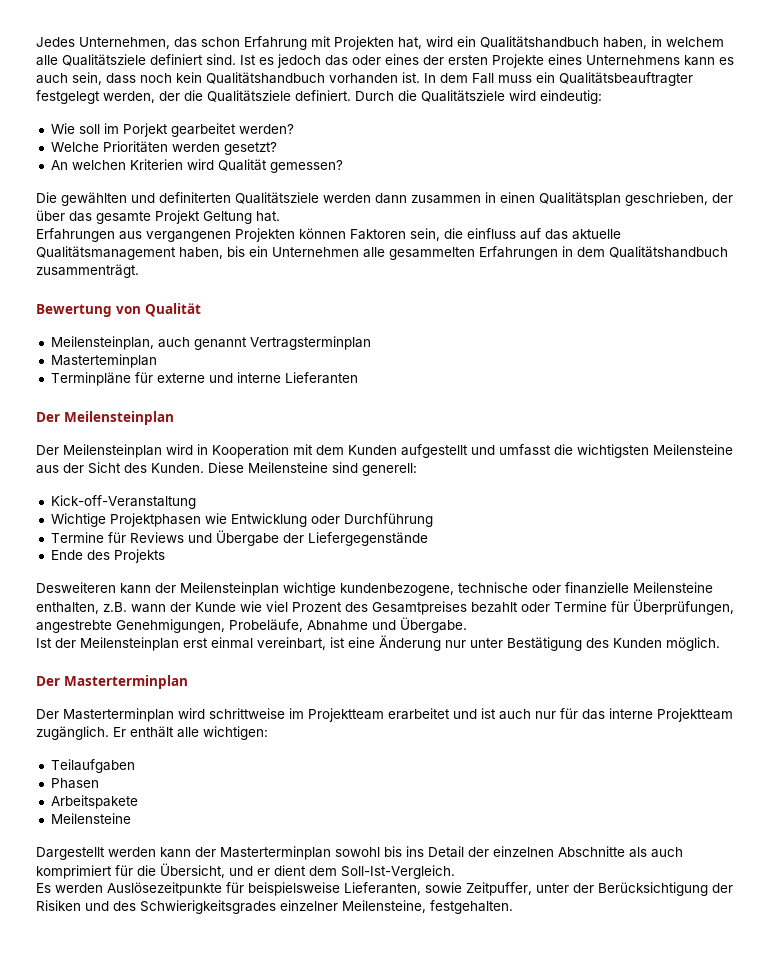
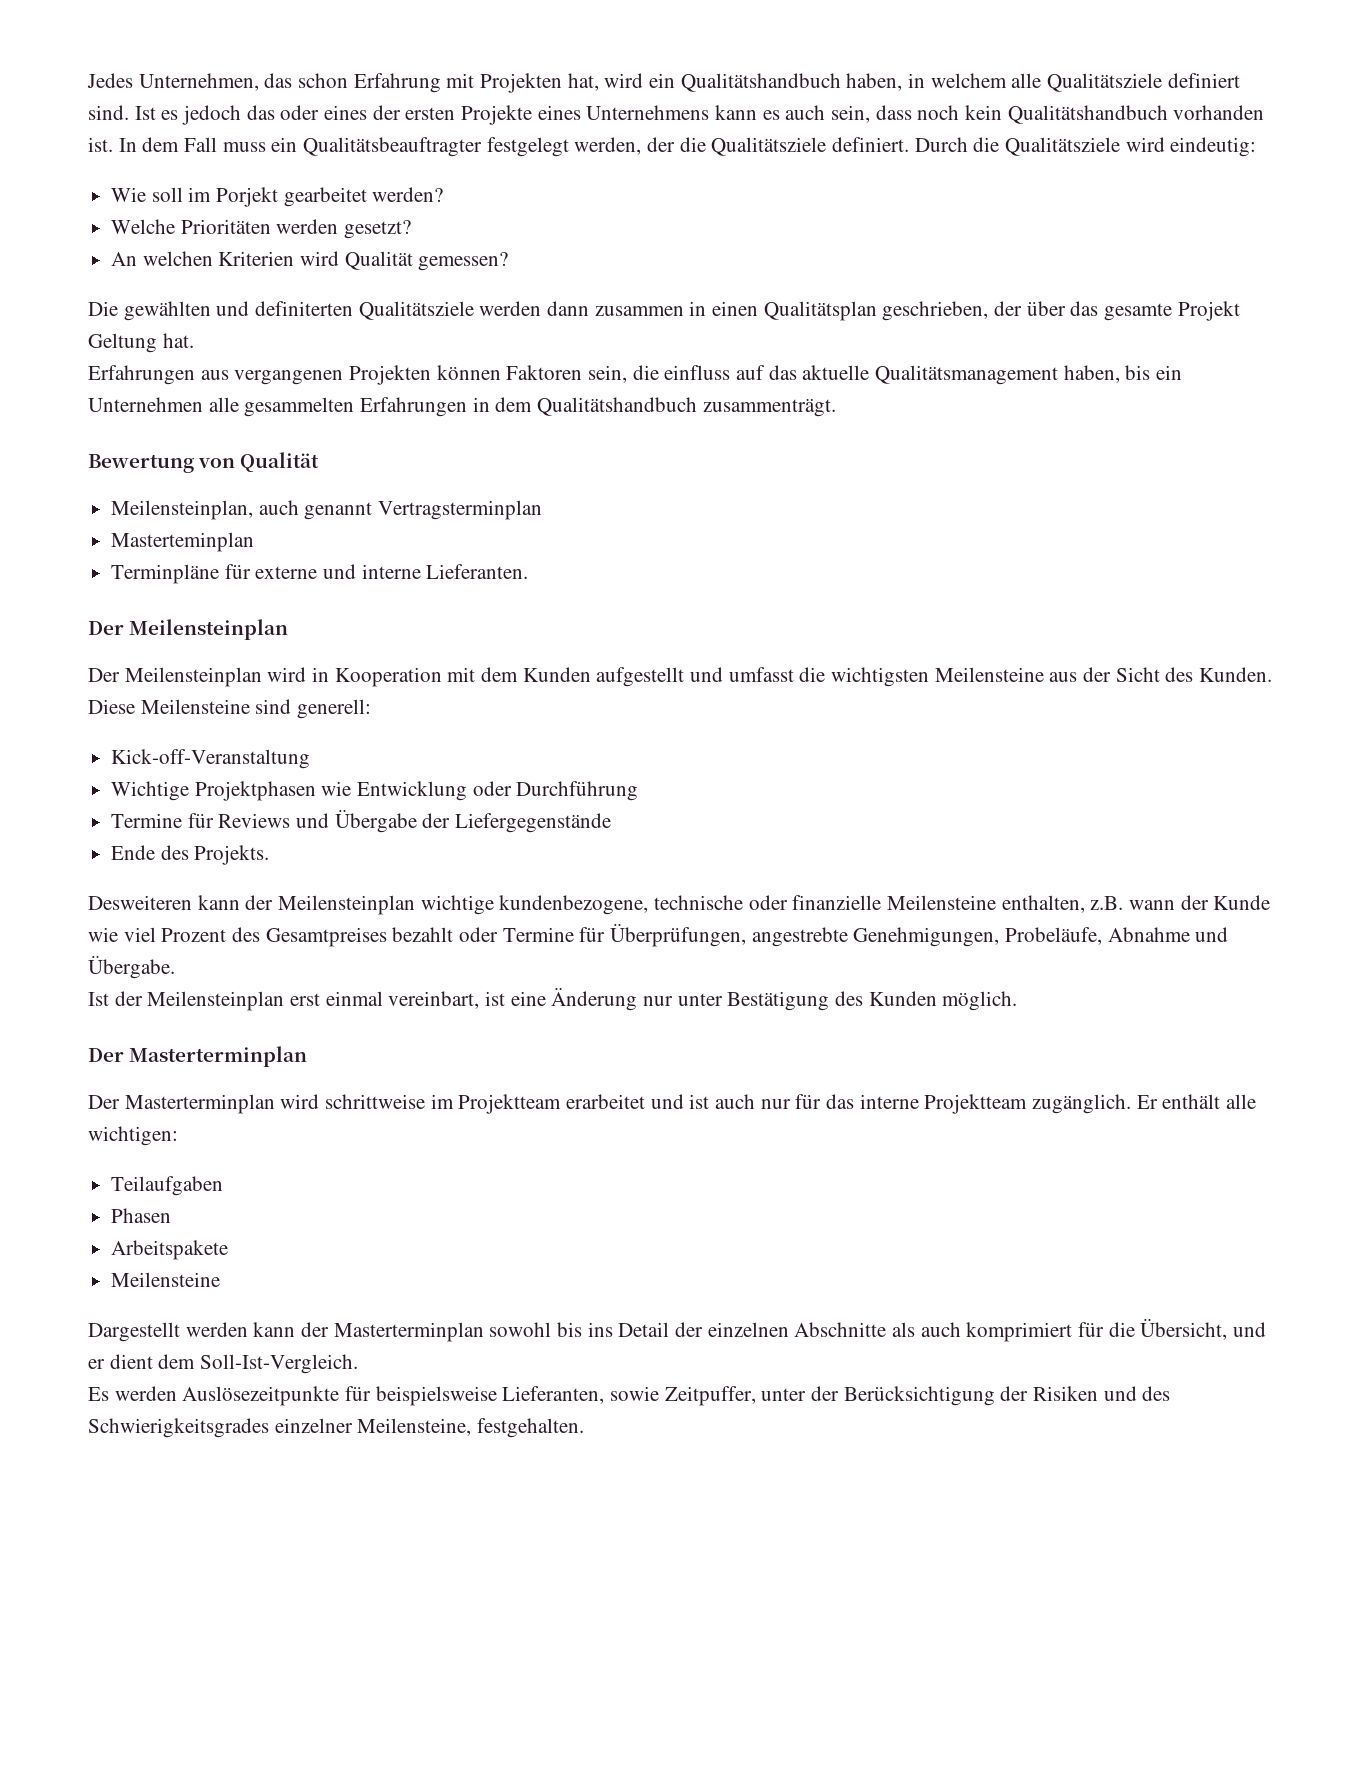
[284,372,358,384] Lieferanten -> [426,564,529,579] Lieferanten.
[113,549,165,563] Projekts -> [194,845,270,865] Projekts.

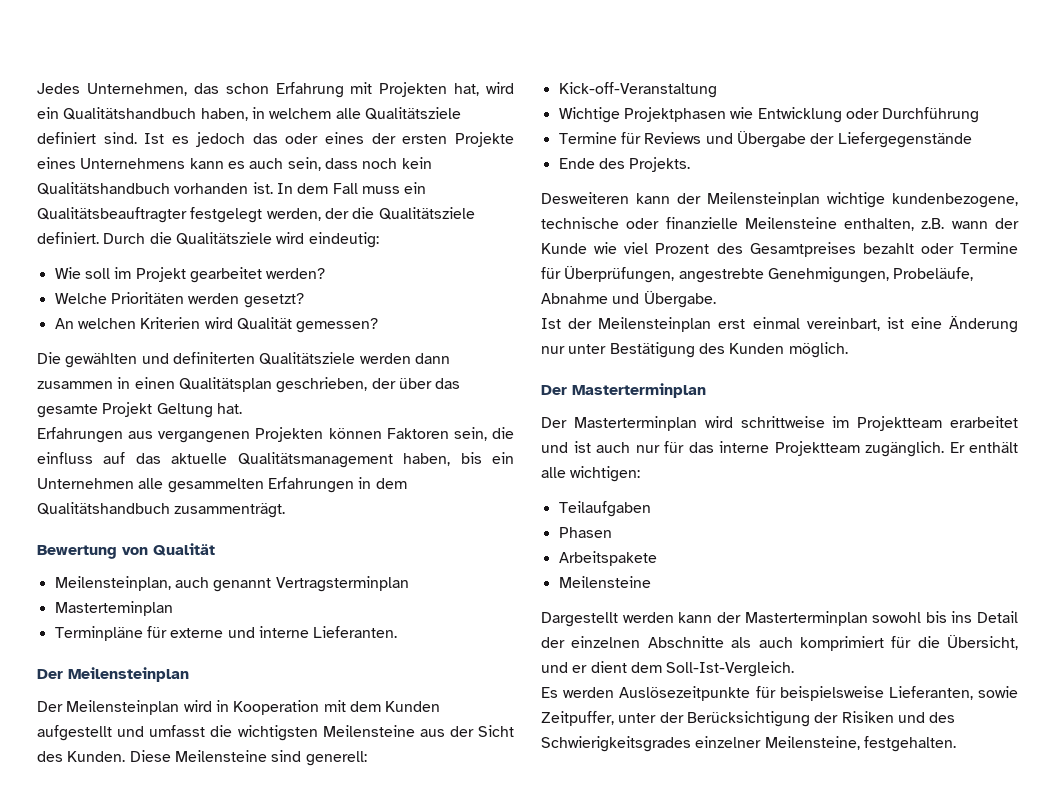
[216,187,279,207] Porjekt -> [135,267,186,282] Projekt

